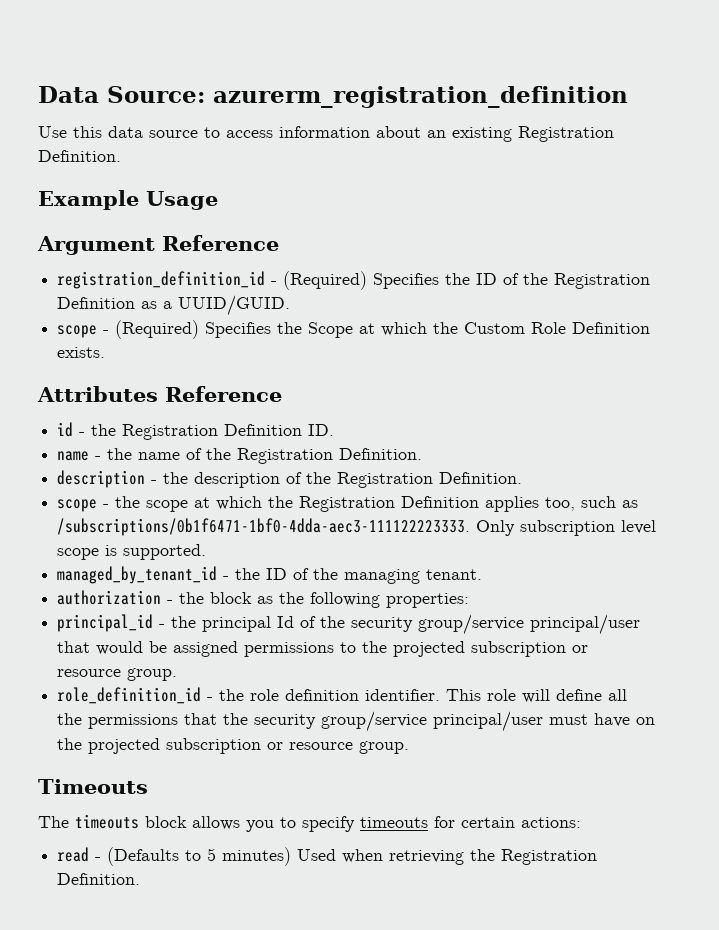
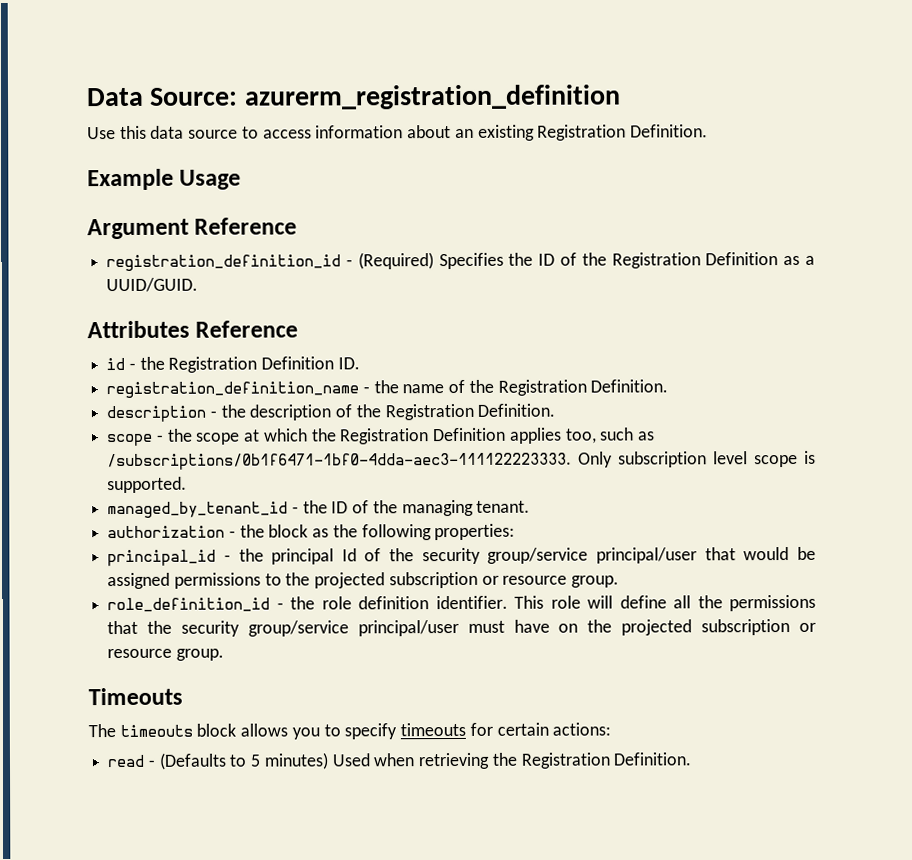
[57,320,651,339] [57,347,106,358] // scope - (Required) Specifies the Scope at which the Custom Role Definition exists. -> (199, 285) none
[57,451,90,461] name -> [106,381,360,399] registration_definition_name

